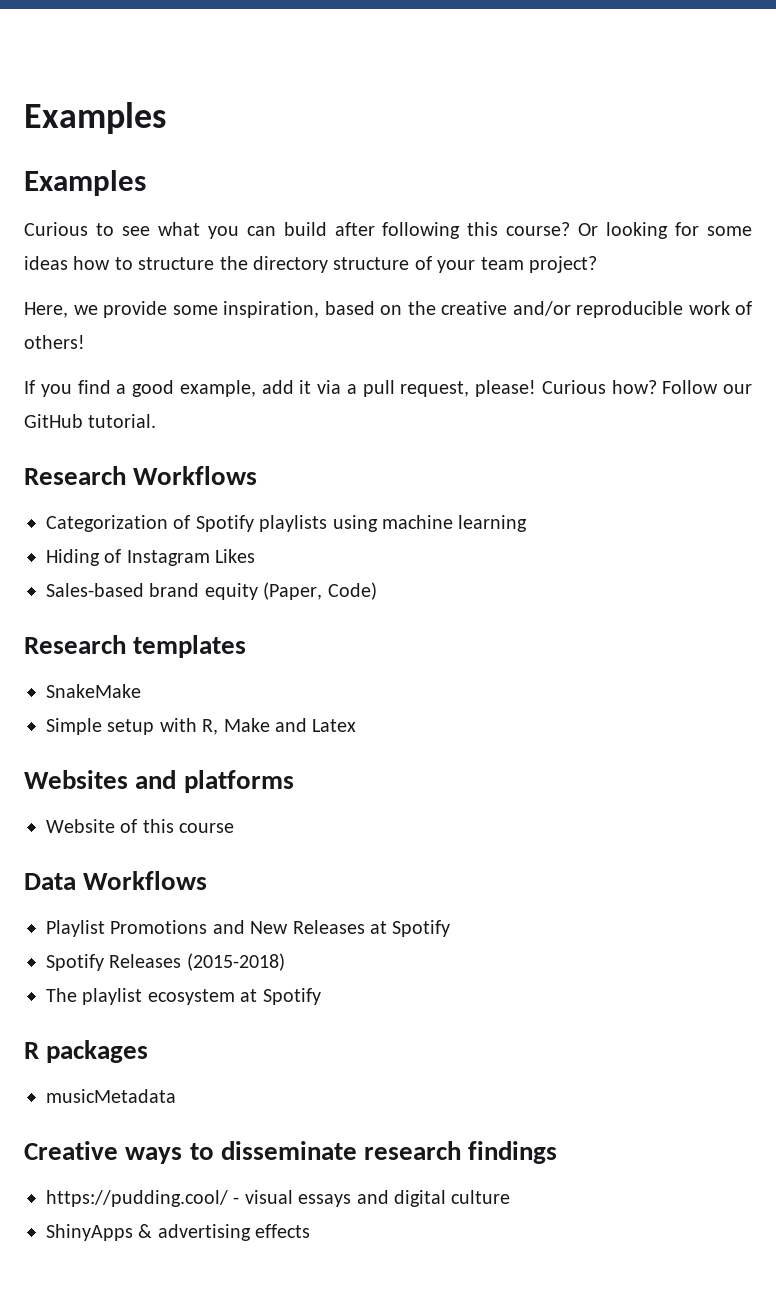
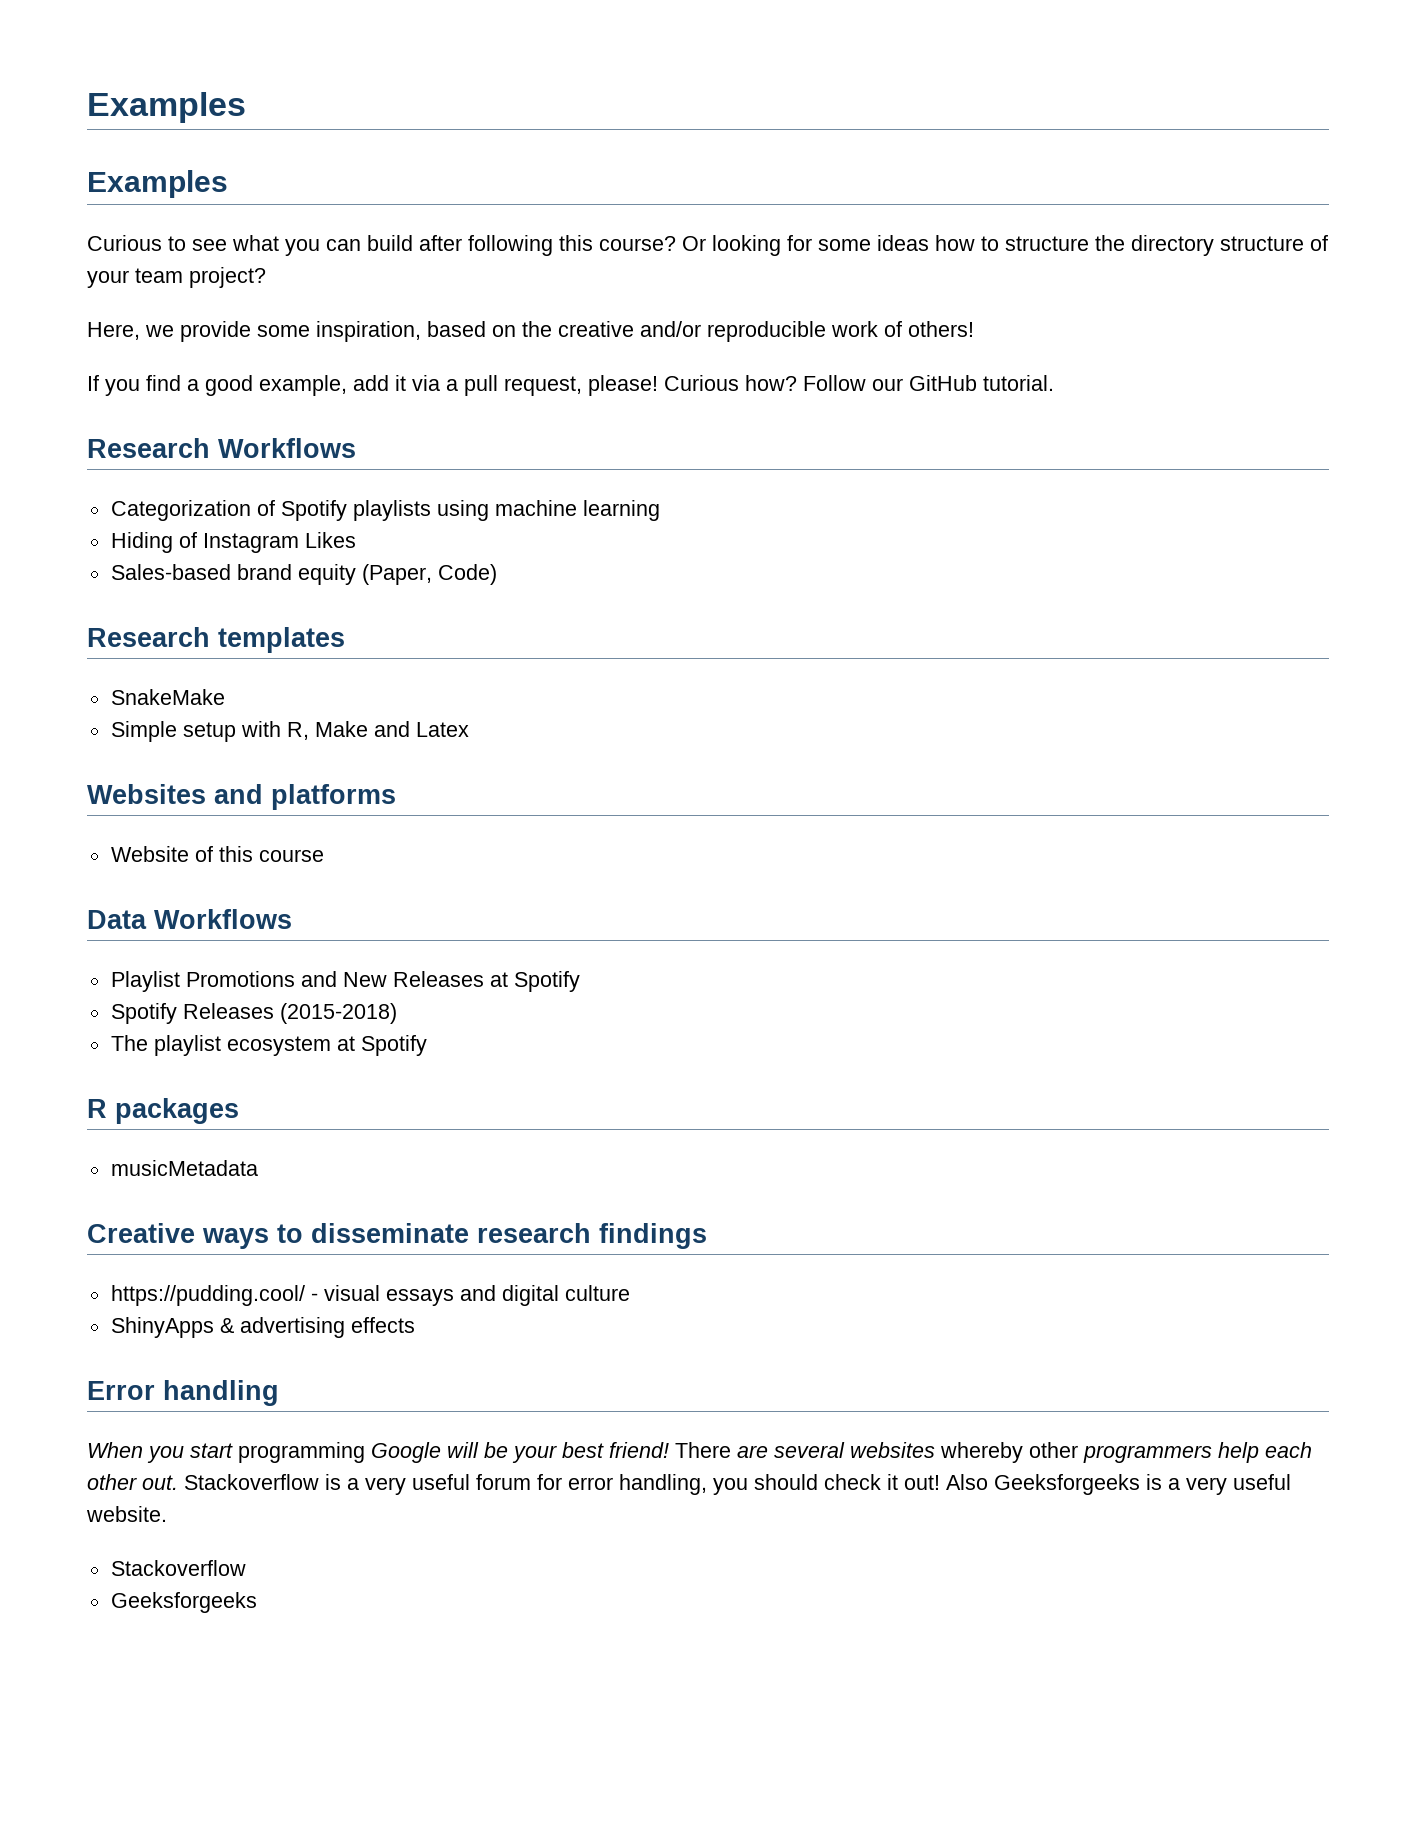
(311, 1231) none -> [87,1380,279,1406] [87,1442,1312,1463] [87,1474,1291,1495] [86,1506,167,1522] [110,1560,246,1576] [110,1592,257,1613] // Error handling // When you start programming Google will be your best friend! There are several websites whereby other programmers help each other out. Stackoverflow is a very useful forum for error handling, you should check it out! Also Geeksforgeeks is a very useful website. // Stackoverflow // Geeksforgeeks

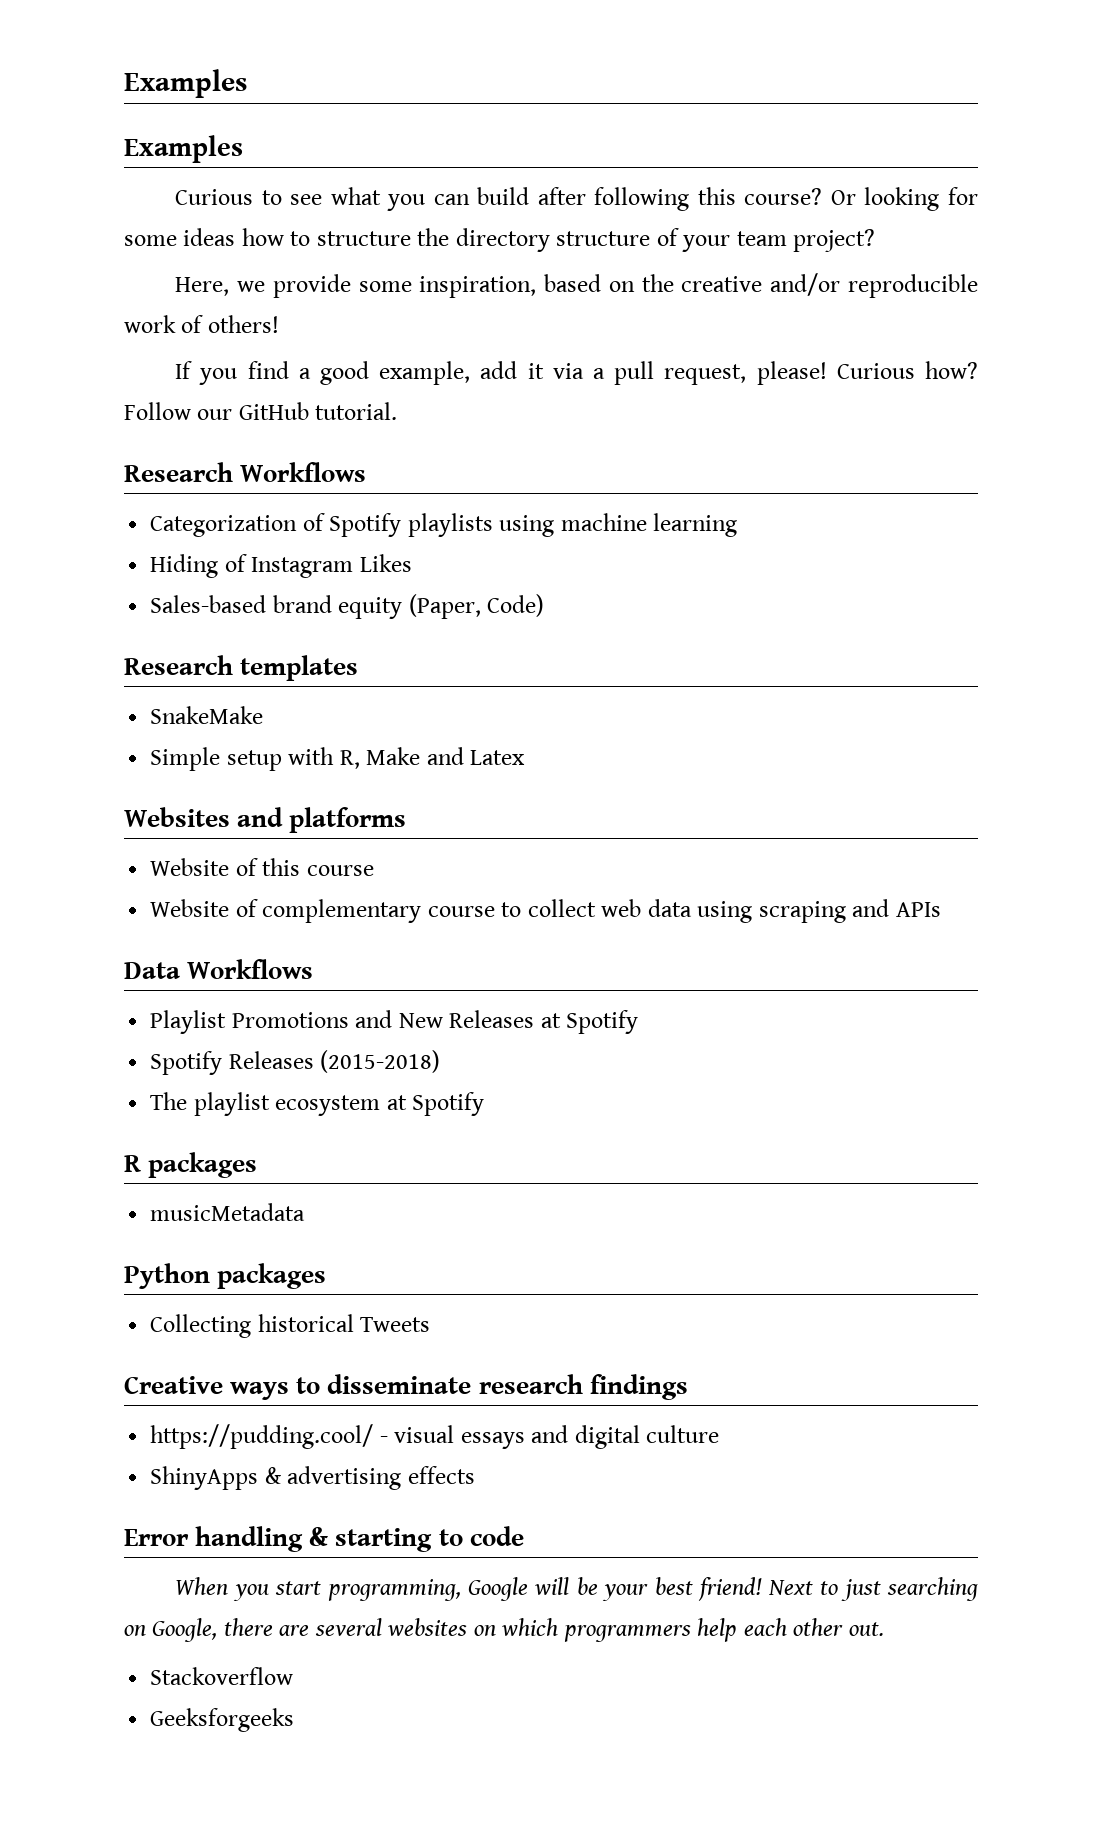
(324, 855) none -> [150,899,941,923] // Website of complementary course to collect web data using scraping and APIs
(258, 1168) none -> [124,1263,327,1289] [150,1314,431,1338] // Python packages // Collecting historical Tweets
(279, 1393) none -> [309,1526,524,1552] & starting to code
[238,1442,365,1463] programming -> [327,1579,461,1601] programming,
[675,1442,731,1458] There -> [767,1577,978,1601] [124,1618,273,1642] Next to just searching on Google, there
[940,1442,1078,1463] whereby other -> [473,1618,559,1636] on which
[184,1474,1291,1495] [86,1506,167,1522] Stackoverflow is a very useful forum for error handling, you should check it out! Also Geeksforgeeks is a very useful website. -> (884, 1629) none

